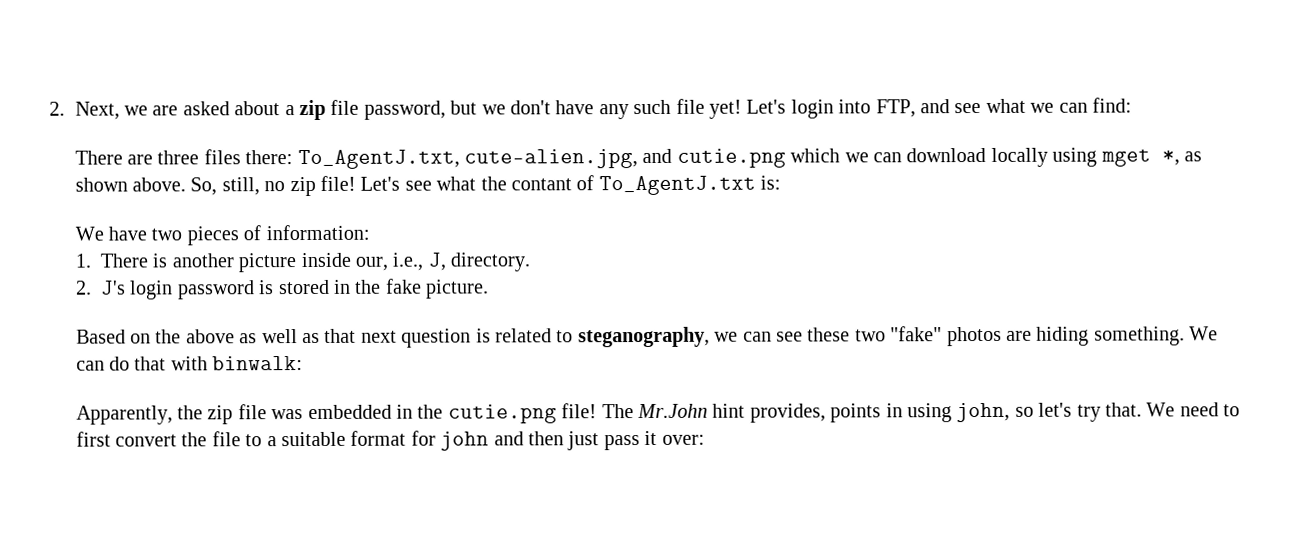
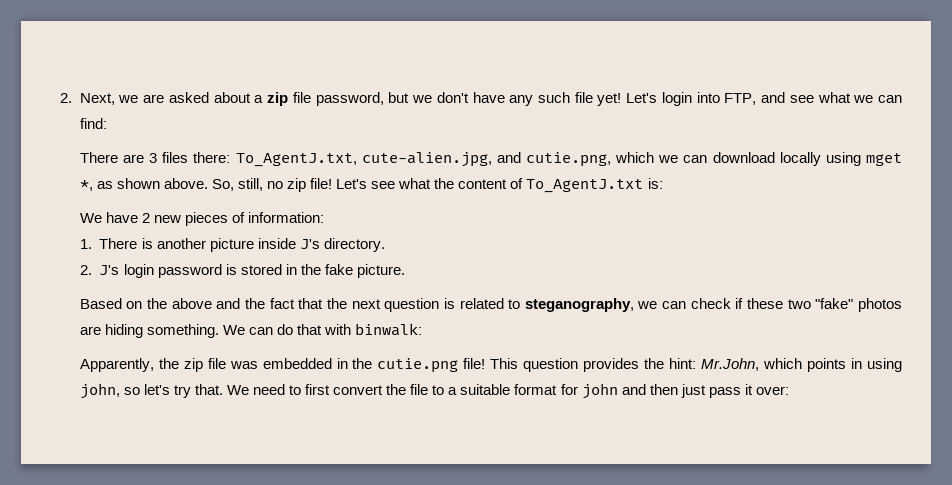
[157,150,200,165] three -> [149,153,158,163] 3
[676,148,786,168] cutie.png -> [525,152,611,167] cutie.png,
[510,178,572,191] contant -> [458,179,508,189] content
[151,228,183,241] two -> [141,213,181,223] 2 new
[355,252,446,271] our, i.e., J, -> [299,239,320,249] J's
[239,328,357,344] as well as that -> [216,298,347,309] and the fact that the
[775,331,803,342] see -> [690,298,744,309] check if
[601,403,826,423] The Mr.John hint provides, -> [490,358,803,372] This question provides the hint: Mr.John, which

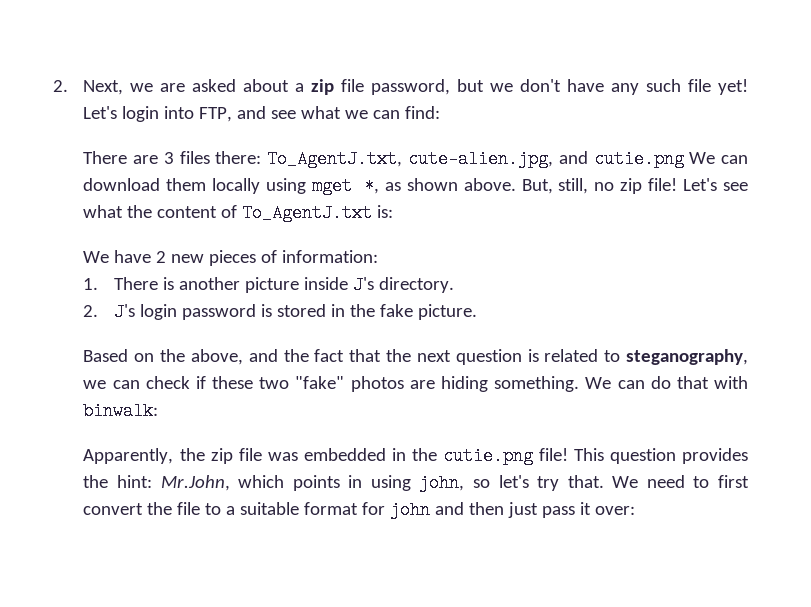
[525,152,679,167] cutie.png, which we -> [593,150,716,168] cutie.png We
(775, 157) none -> [166,178,207,191] them
[211,179,234,191] So, -> [521,179,553,194] But,
[171,298,212,309] above -> [190,349,243,365] above,

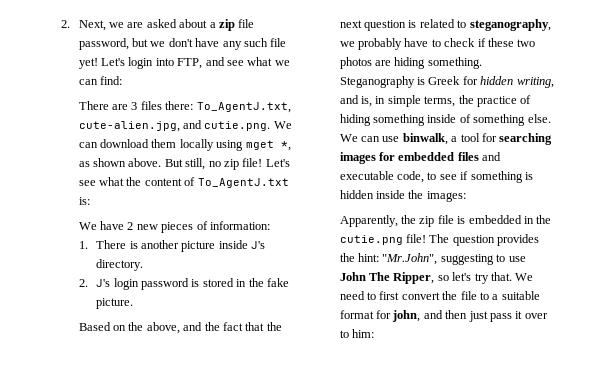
[593,150,684,168] cutie.png -> [204,121,271,131] cutie.png.
[521,179,553,194] But, -> [164,159,183,167] But
[112,380,140,389] can -> [358,38,441,50] probably have to
[295,376,345,389] "fake" -> (536, 43) none
[585,376,749,389] [83,402,159,420] We can do that with binwalk: -> [339,76,554,88] [339,95,532,107] [339,114,551,126] [339,133,553,145] [339,152,502,164] [339,171,533,183] [339,190,466,202] Steganography is Greek for hidden writing, and is, in simple terms, the practice of hiding something inside of something else. We can use binwalk, a tool for searching images for embedded files and executable code, to see if something is hidden inside the images:
[267,452,298,461] was -> [457,216,466,224] is
[573,448,604,461] This -> [429,234,450,243] The
[160,474,465,492] Mr.John, which points in using john, -> [382,253,526,265] [339,272,435,284] "Mr.John", suggesting to use John The Ripper,
[390,501,431,519] john -> [392,310,421,322] john,
[595,506,636,515] over: -> [524,313,548,319] [339,329,375,338] over to him:

